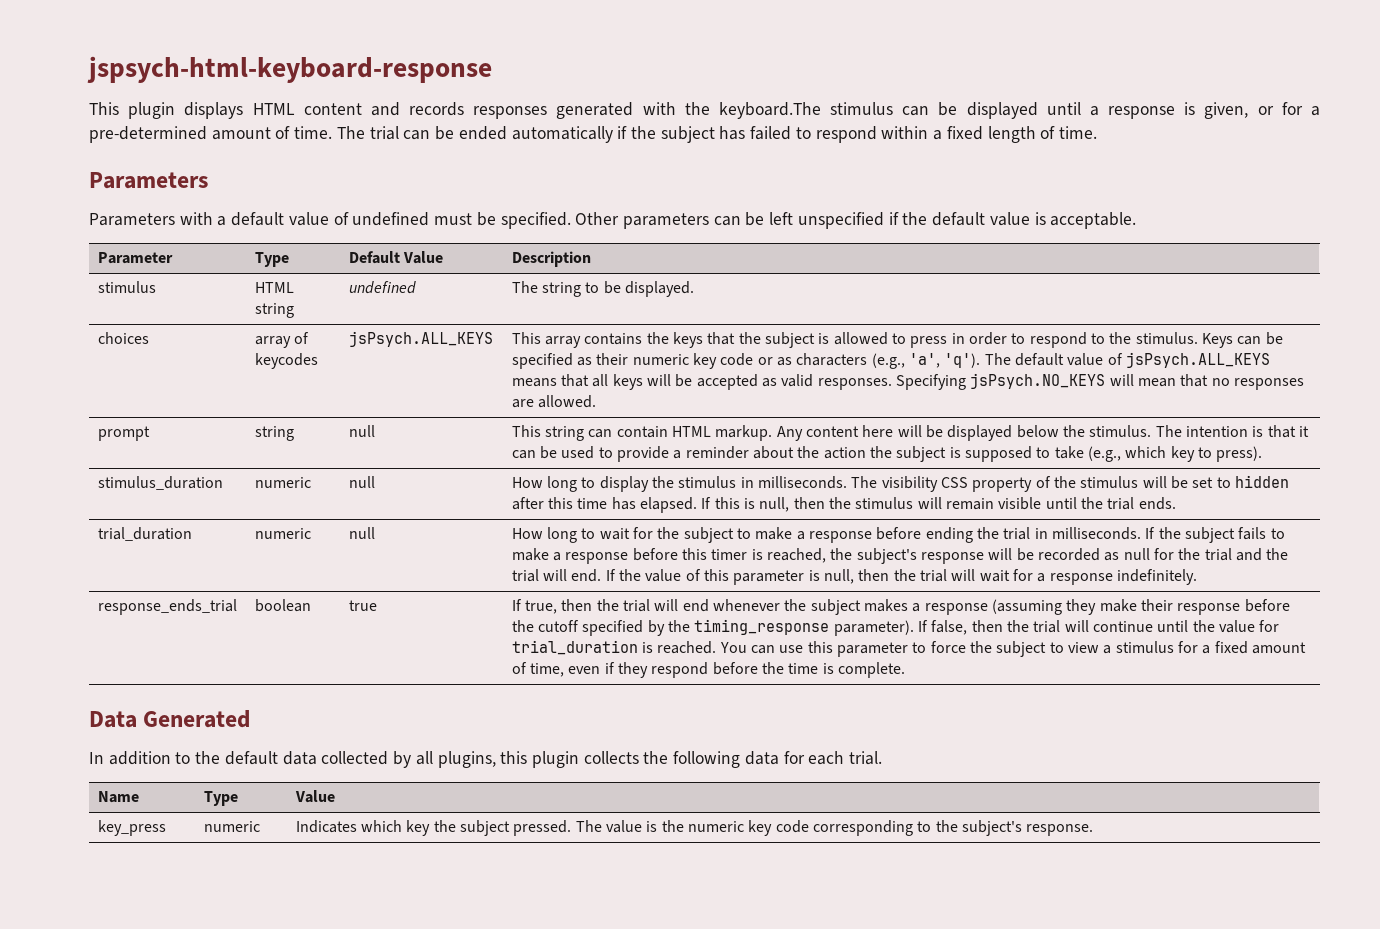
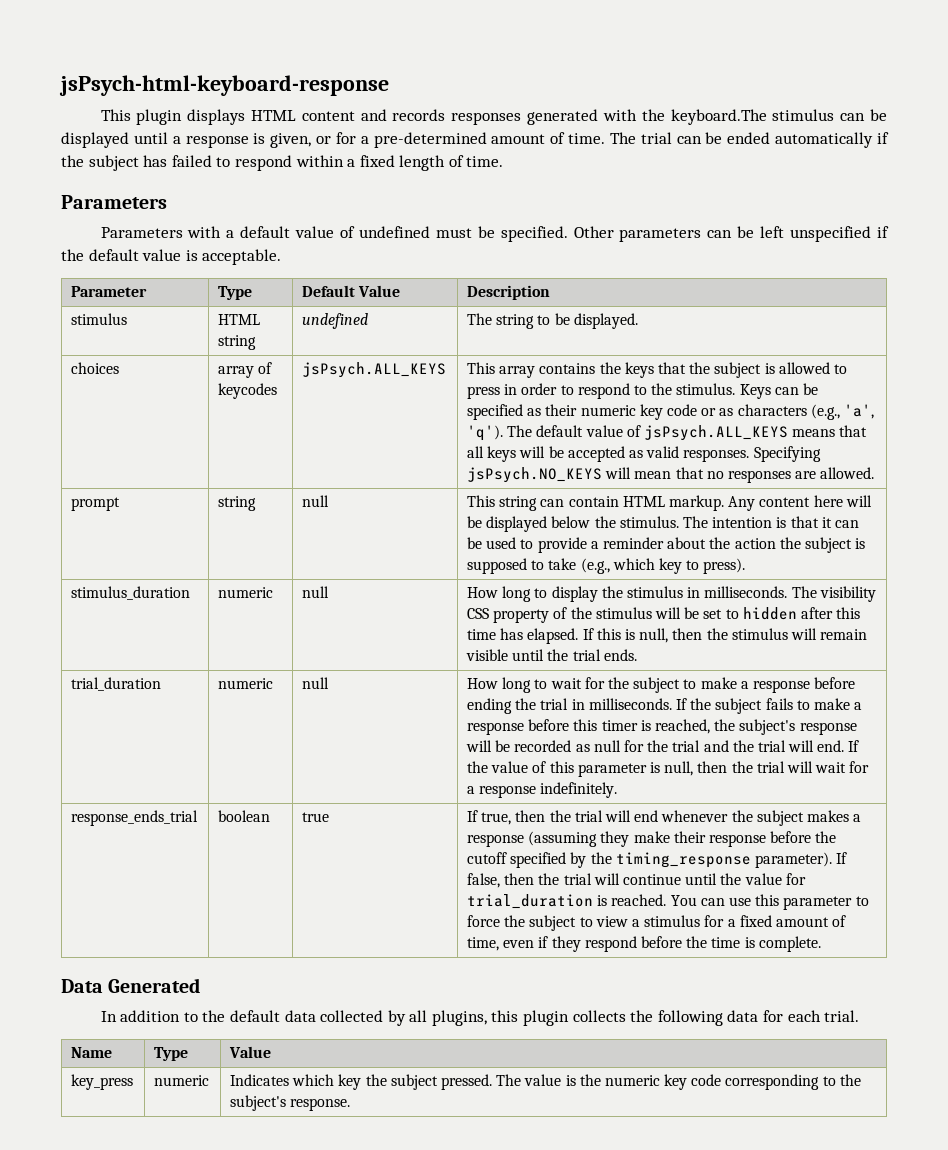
[87,56,492,83] jspsych-html-keyboard-response -> [59,75,389,96] jsPsych-html-keyboard-response

